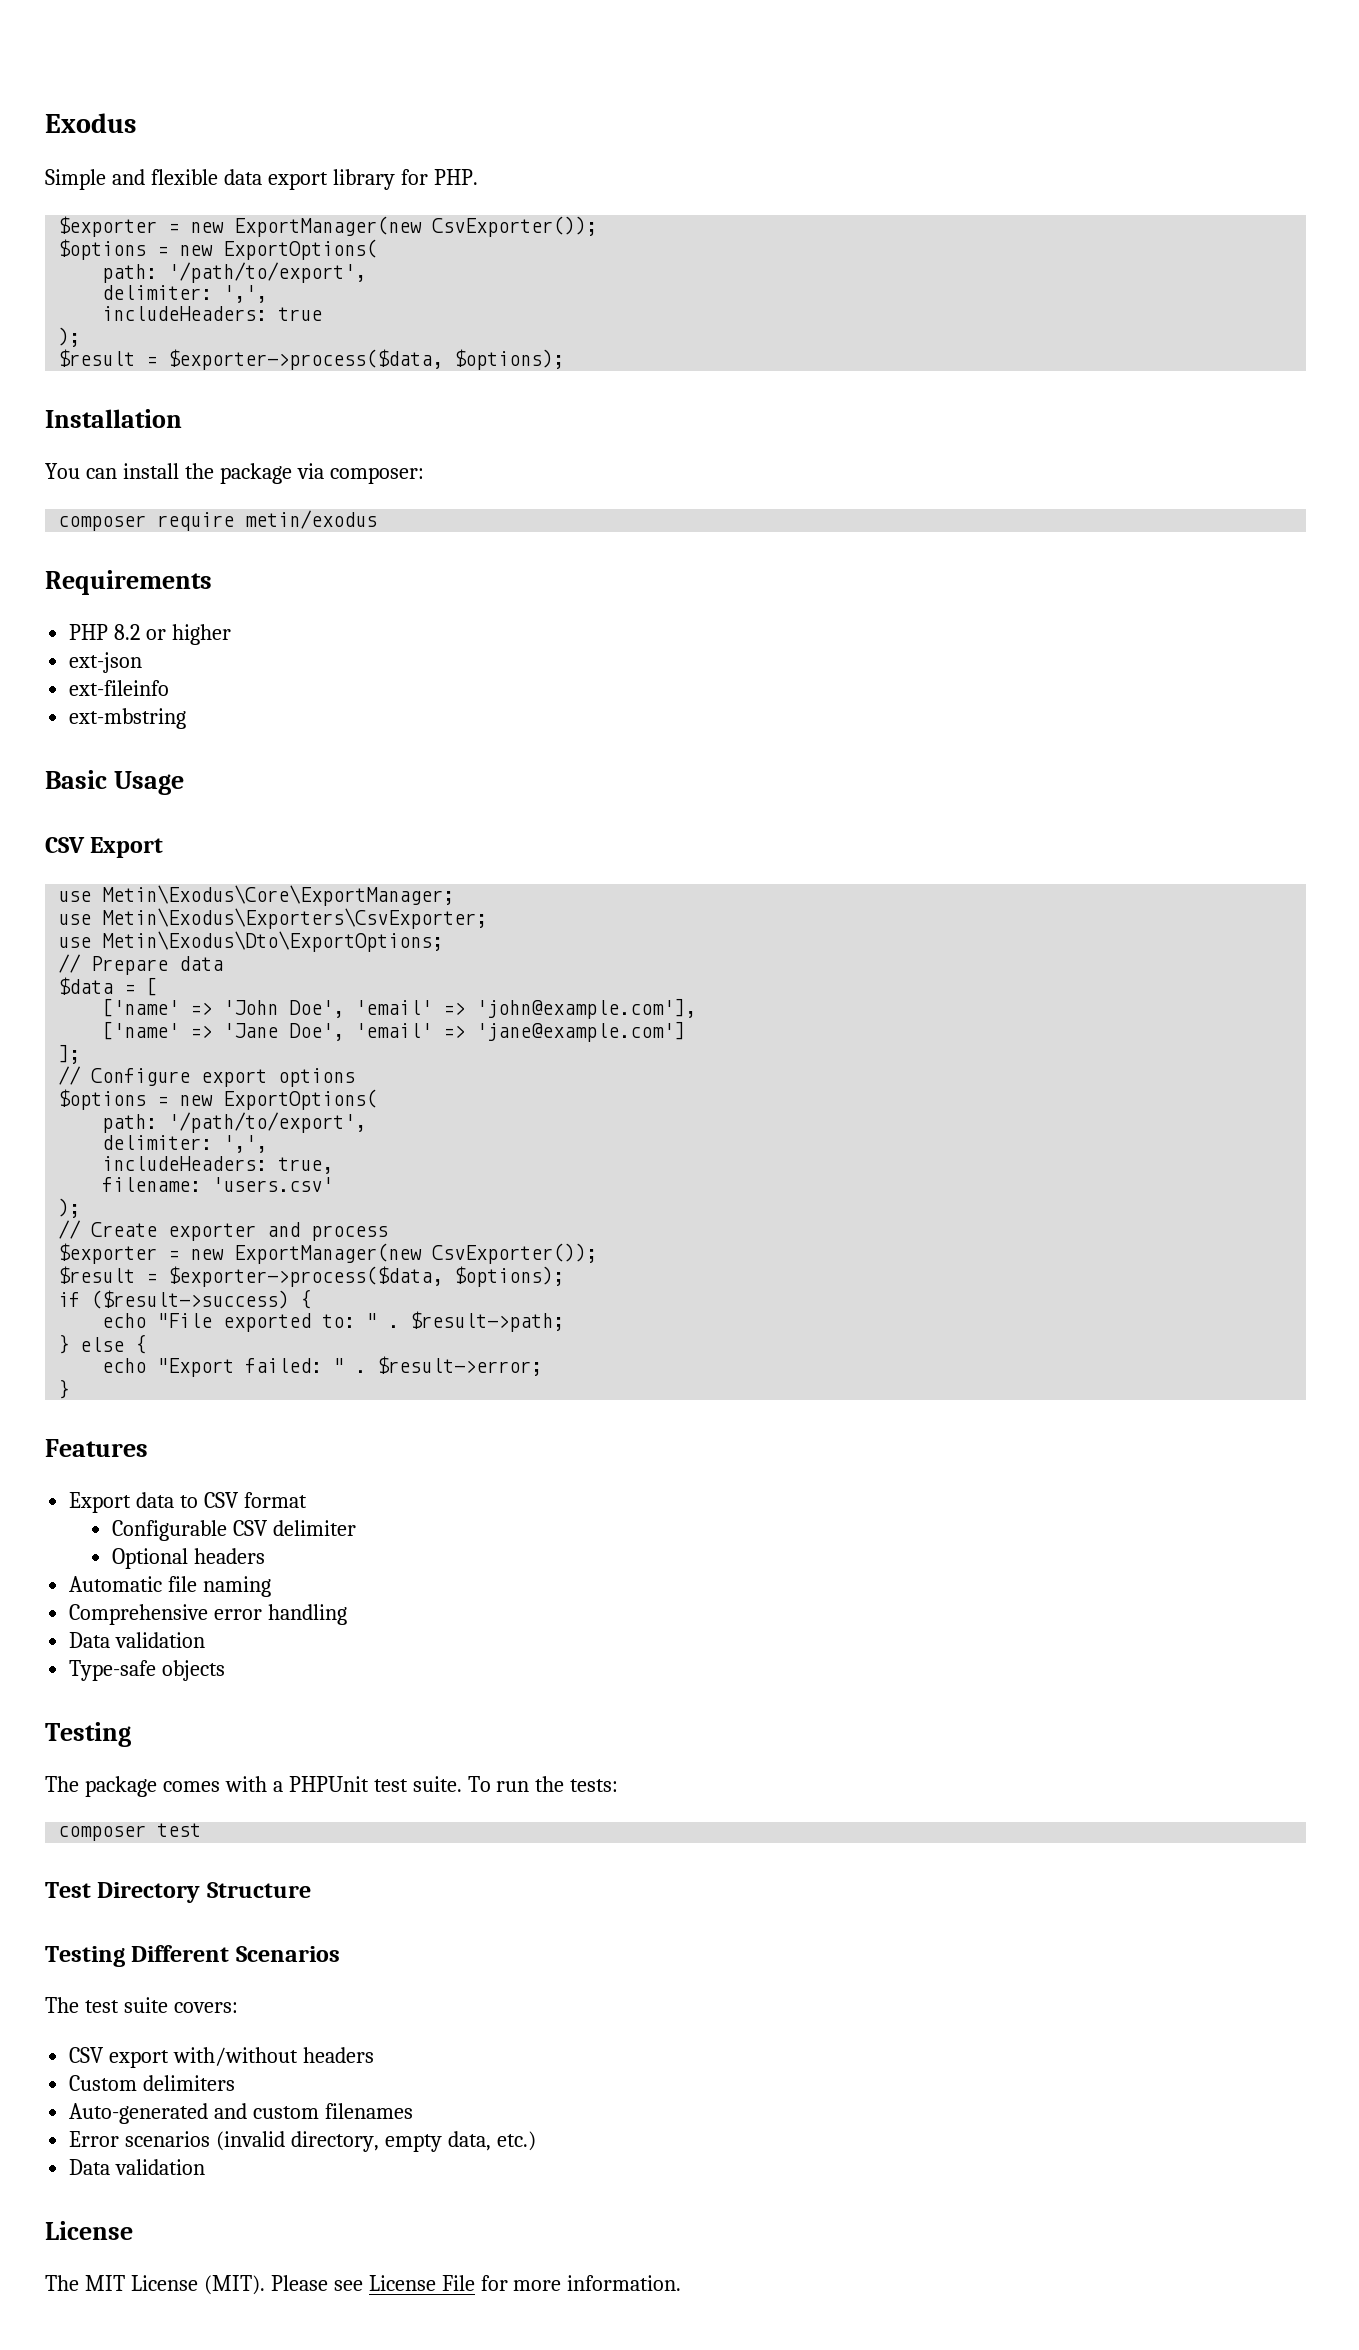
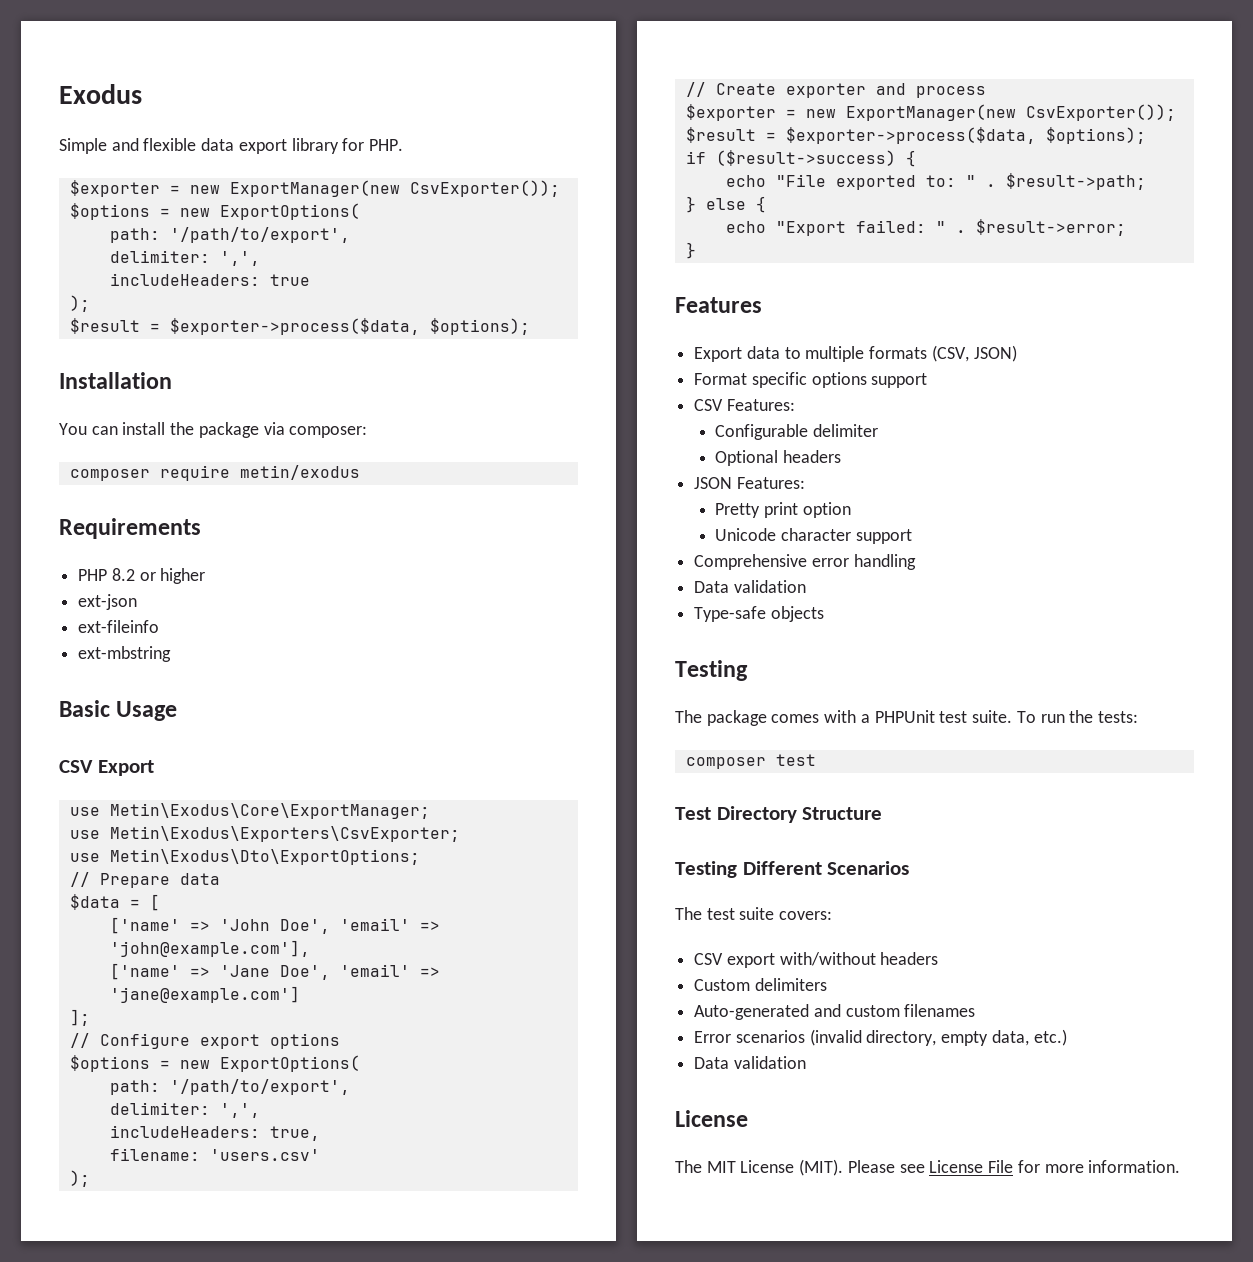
[204,1492,307,1508] CSV format -> [805,345,1017,362] [694,372,928,388] [694,399,795,411] multiple formats (CSV, JSON) // Format specific options support // CSV Features:
[233,1520,269,1536] CSV -> (809, 432) none
[69,1576,272,1597] Automatic file naming -> [694,477,805,489] [715,502,851,518] [715,528,912,544] JSON Features: // Pretty print option // Unicode character support

